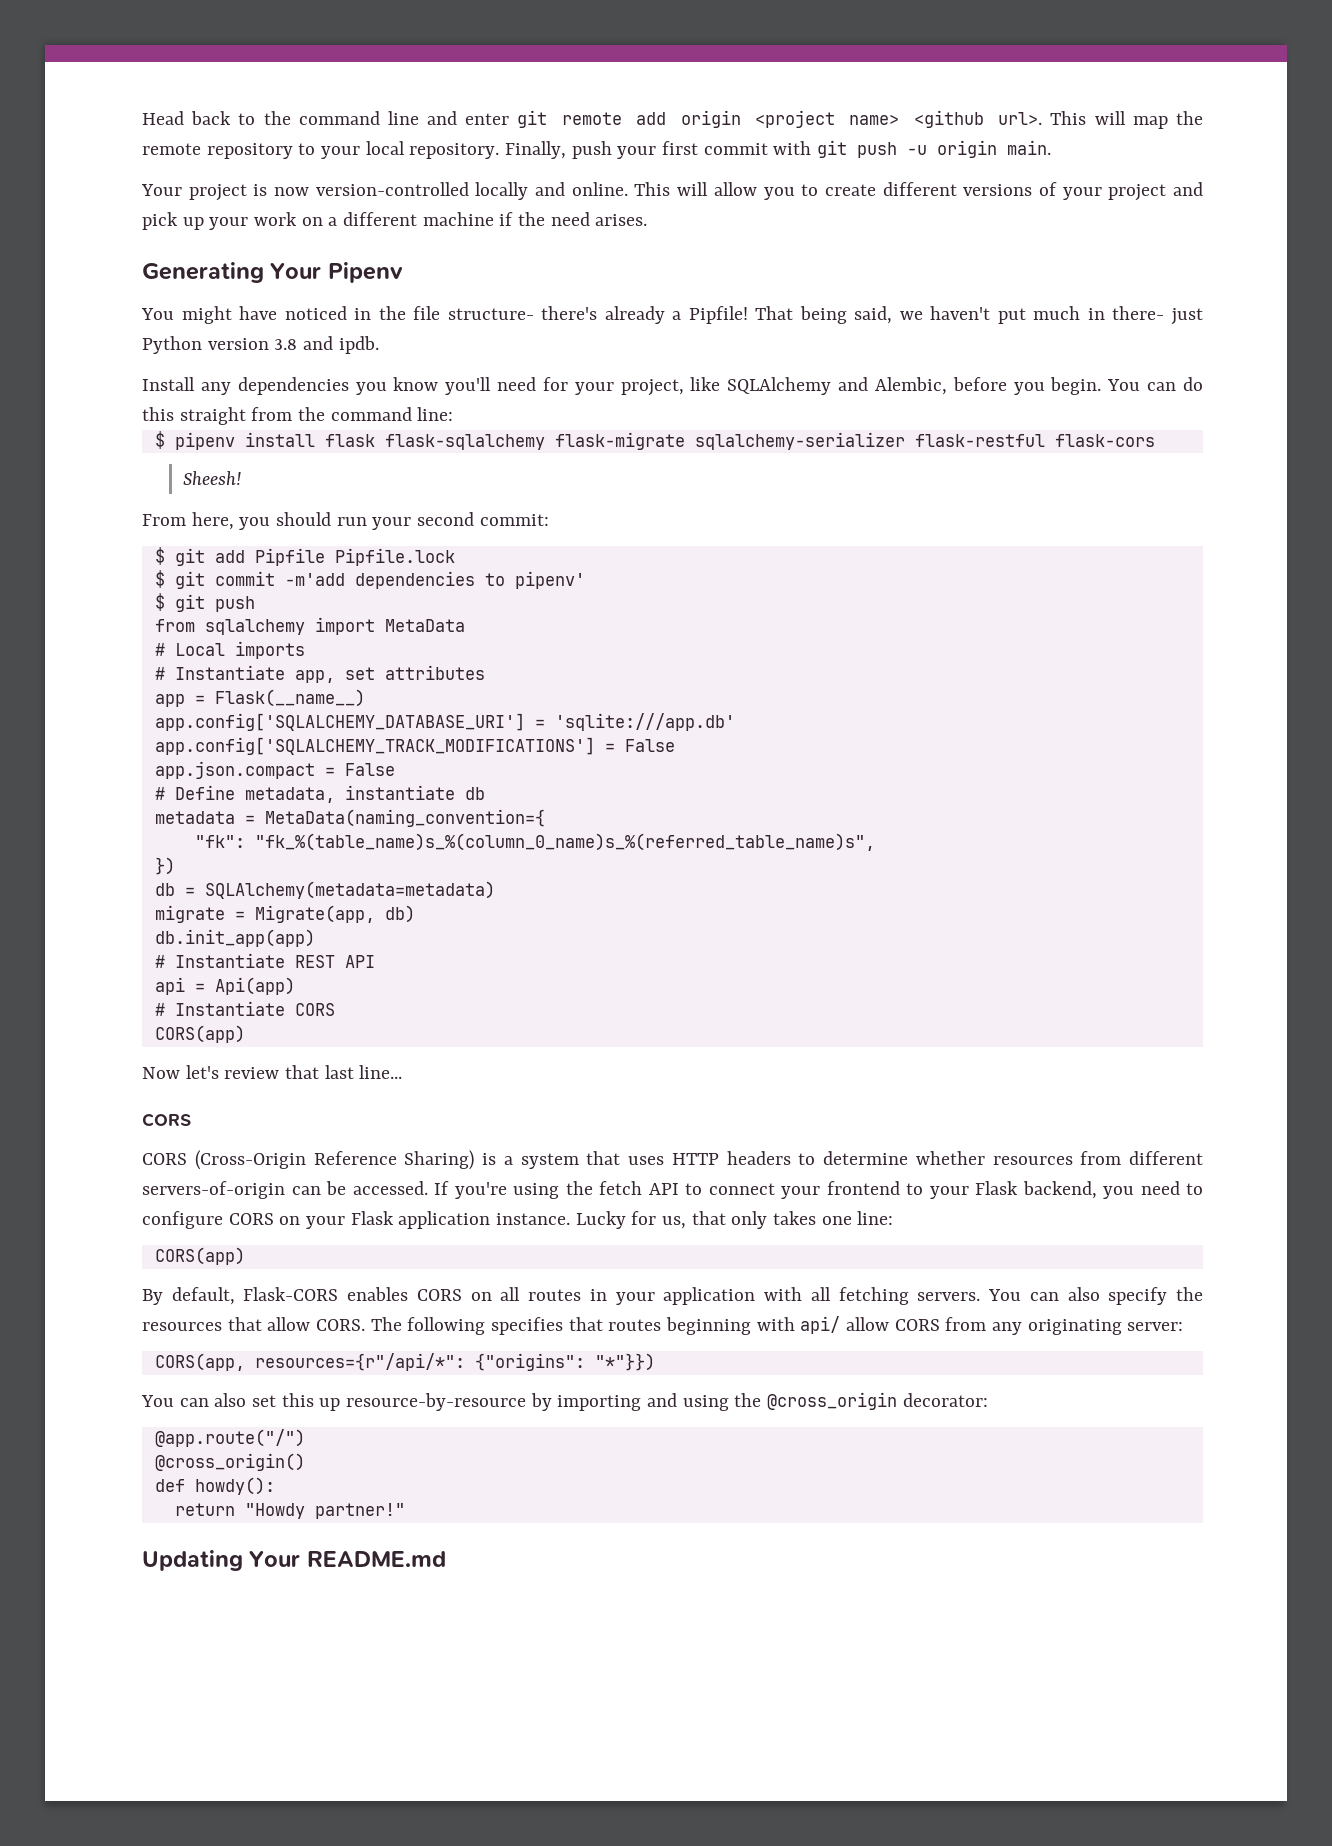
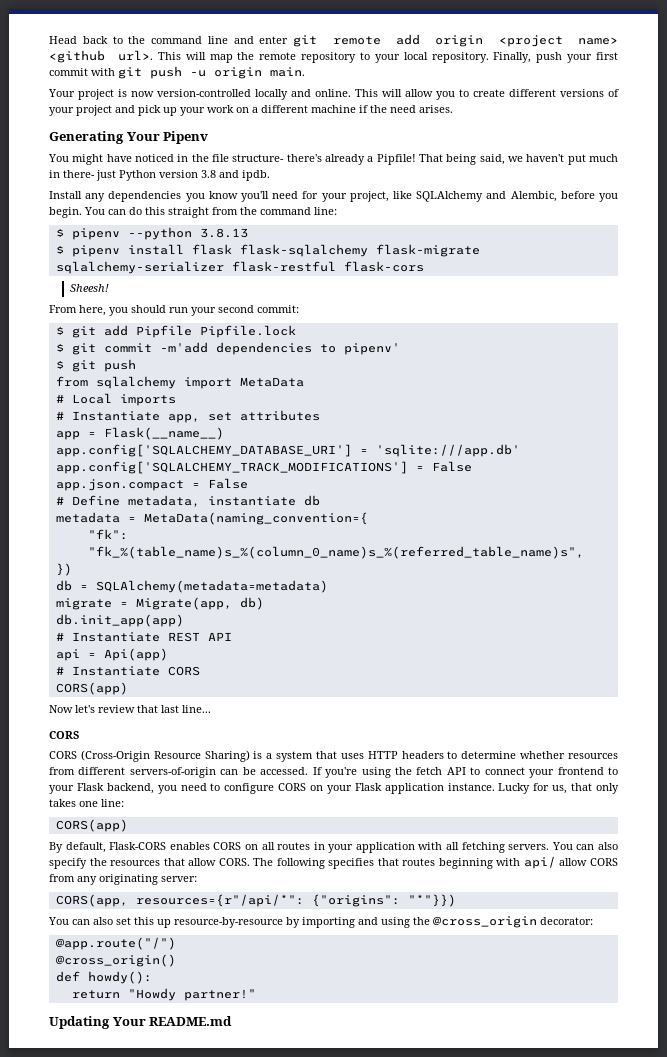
(454, 414) none -> [55,227,248,240] // $ pipenv --python 3.8.13
[313,1151,397,1165] Reference -> [153,751,201,759] Resource

